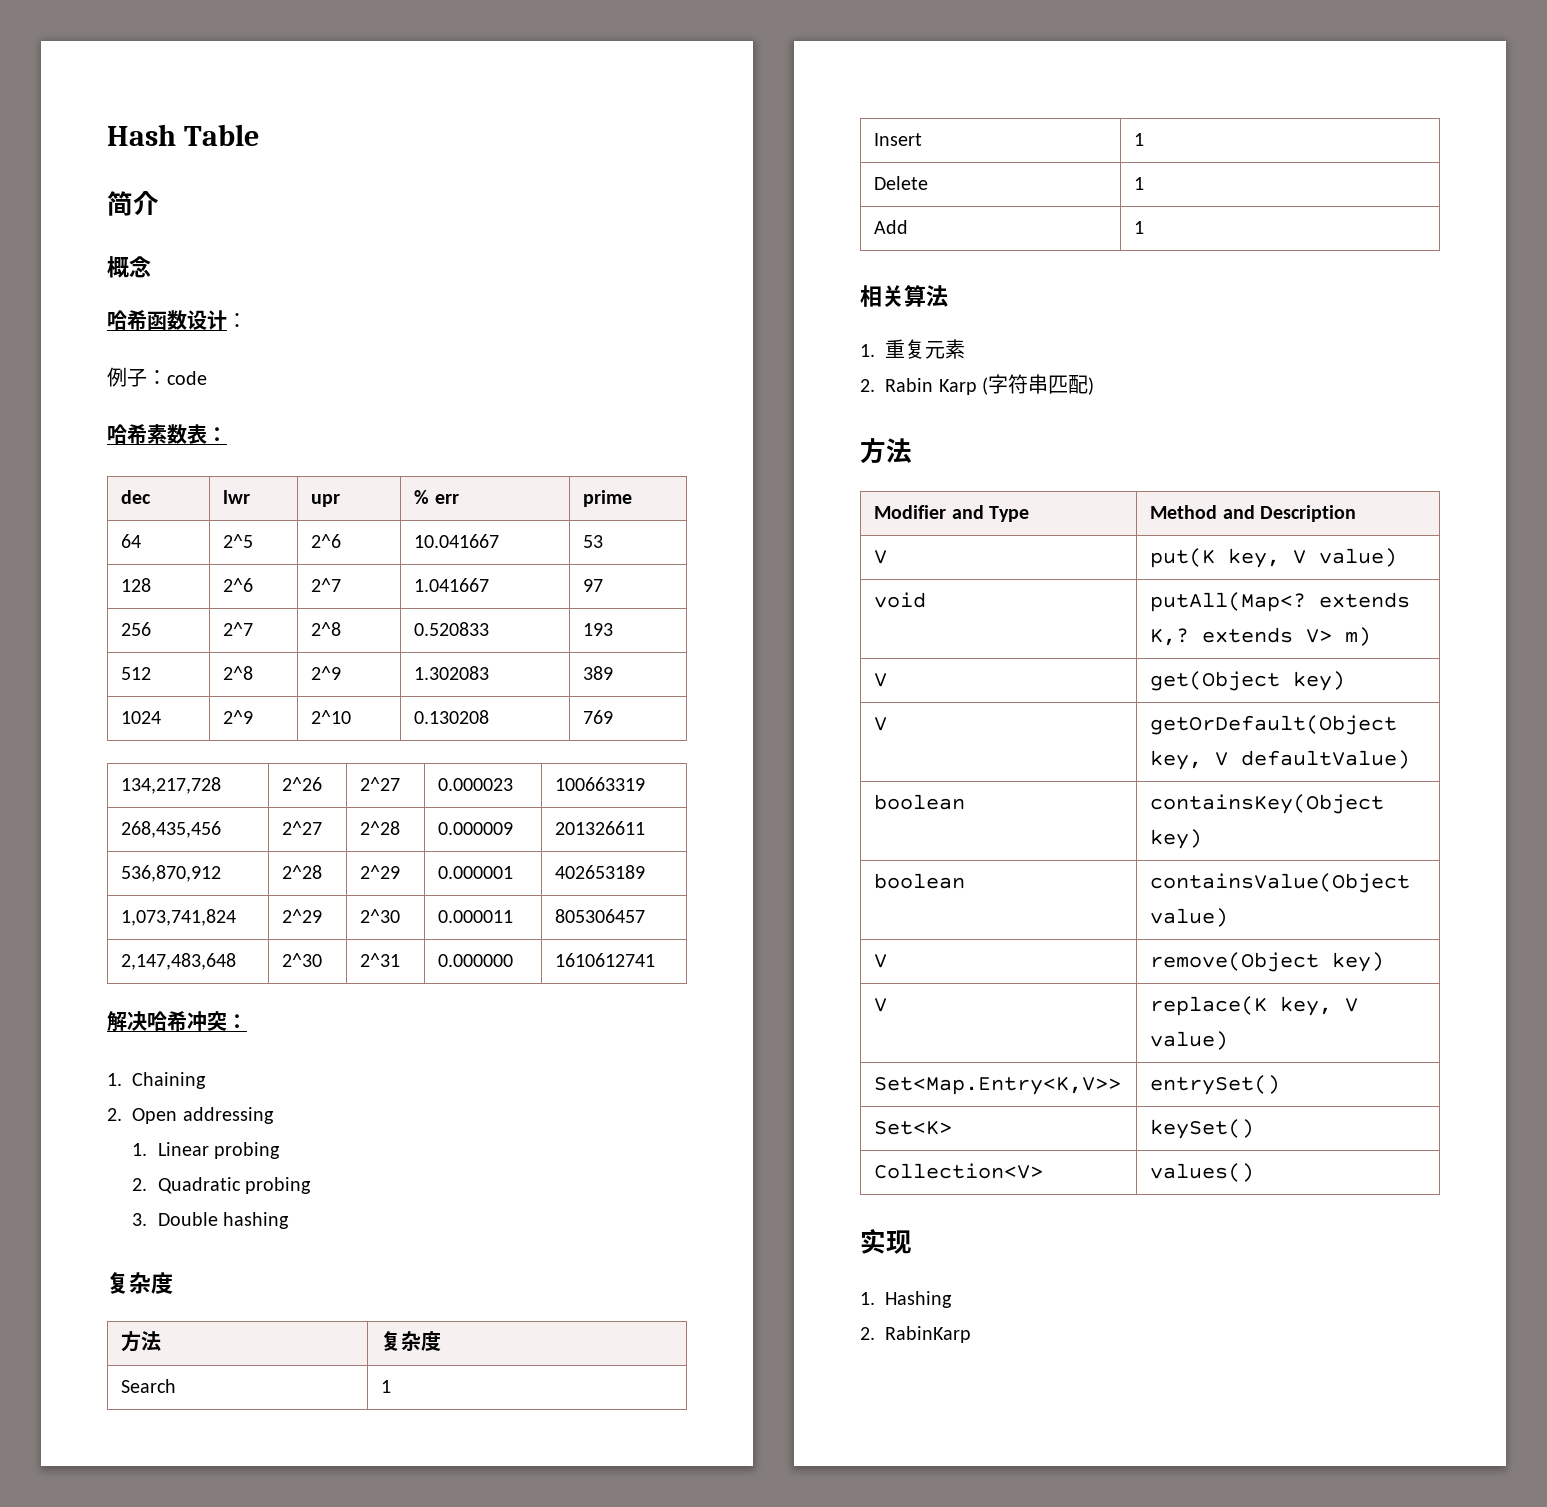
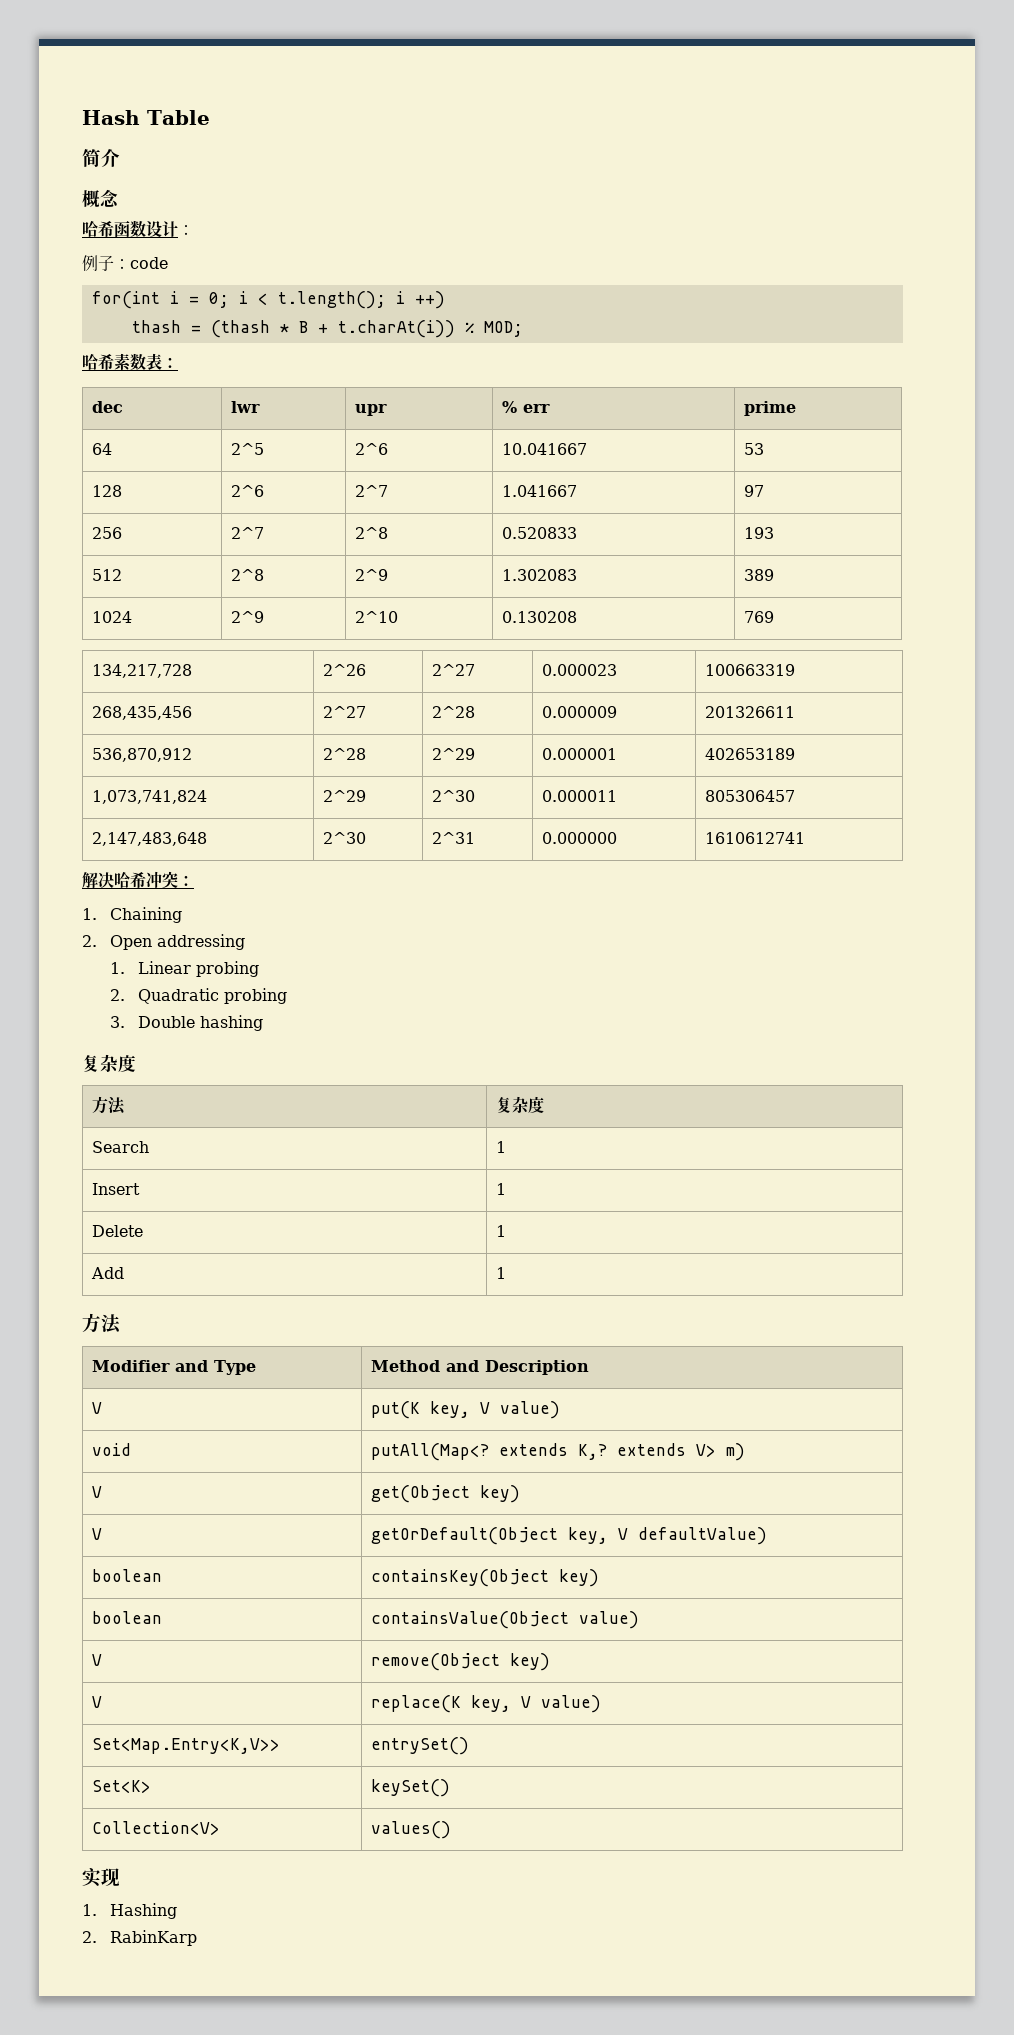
(207, 378) none -> [91,291,445,309] [131,320,523,338] // for(int i = 0; i < t.length(); i ++) // thash = (thash * B + t.charAt(i)) % MOD;
[860,285,948,307] [860,339,966,359] [860,374,1095,395] // 相关算法 // 1.重复元素 // 2. Rabin Karp (字符串匹配) -> (507, 1273) none

